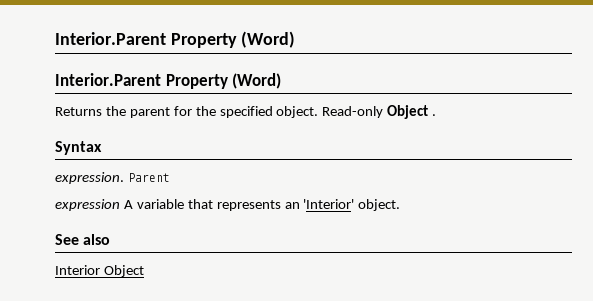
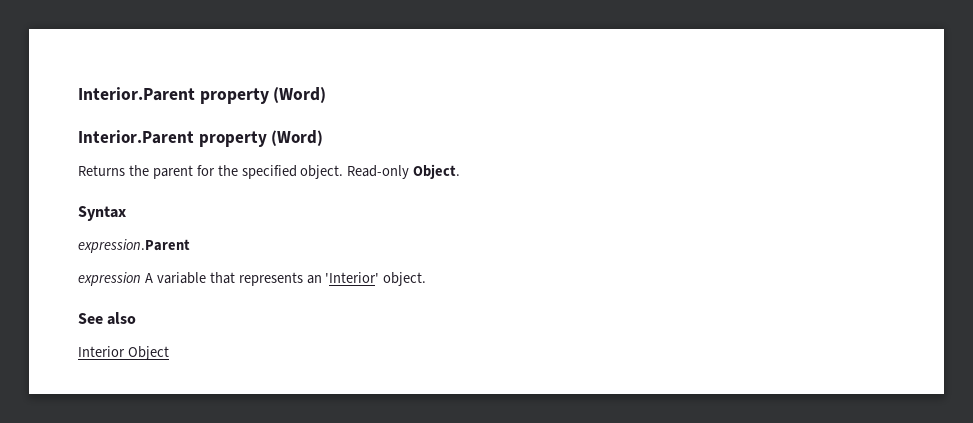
[55,32,237,48] Interior.Parent Property -> [78,87,269,104] Interior.Parent property
[165,74,228,89] Property -> [198,131,267,147] property
[387,105,437,119] Object . -> [413,164,461,179] Object.
[55,172,170,184] expression. Parent -> [78,239,190,253] expression.Parent

